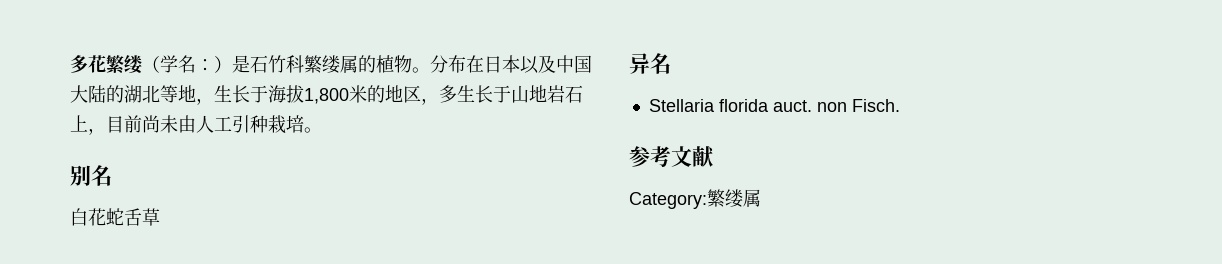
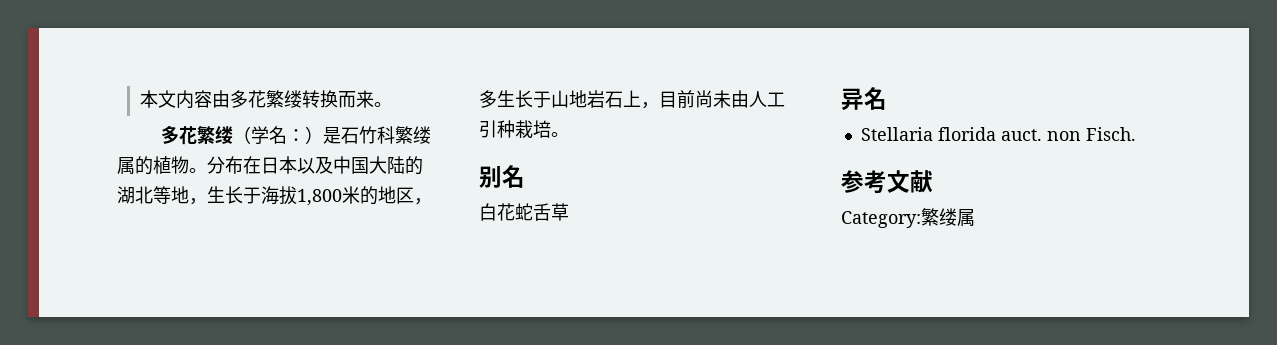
(70, 64) none -> [140,90,393,109] 本文内容由多花繁缕转换而来。 //

